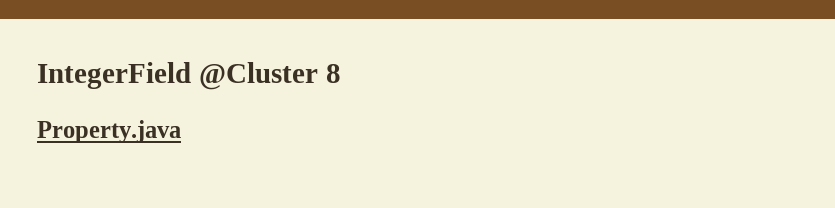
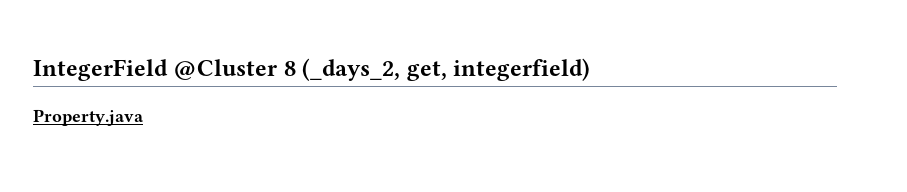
(341, 73) none -> [302,58,591,81] (_days_2, get, integerfield)

